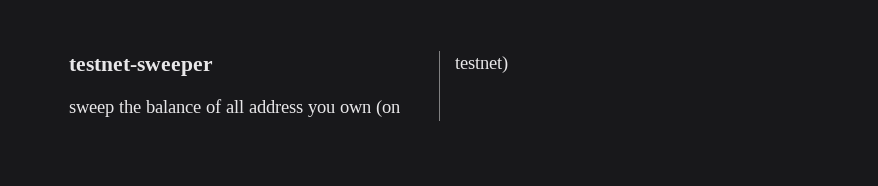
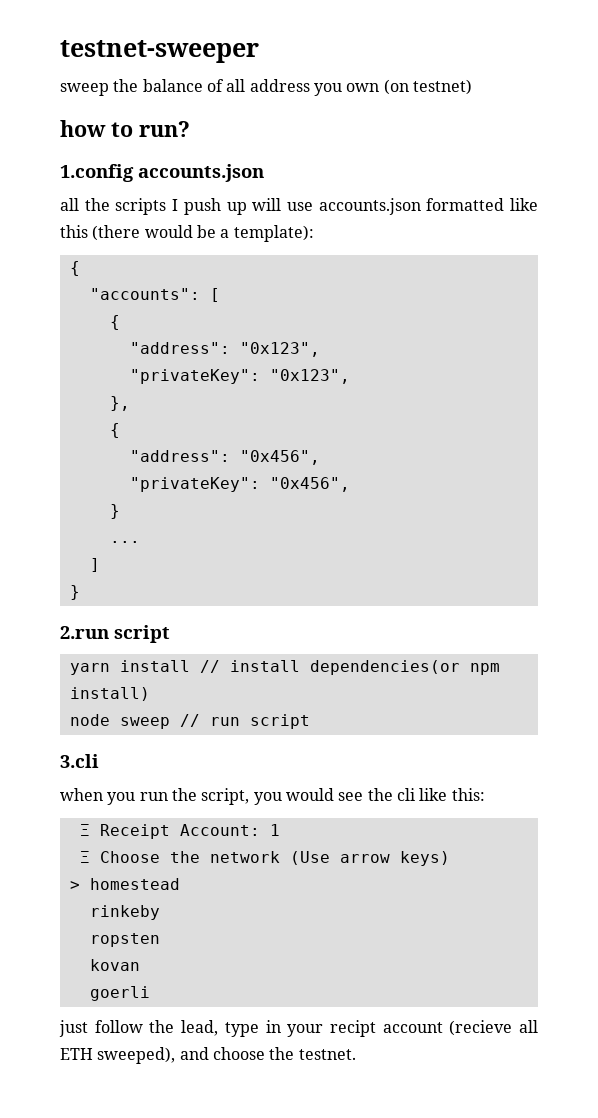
(508, 64) none -> [60,120,190,137] [60,164,264,182] [60,198,538,215] [60,225,314,242] [69,261,80,276] [89,288,220,302] [109,315,120,330] [129,342,320,357] [129,369,350,384] [109,396,130,411] [109,423,120,438] [129,450,320,465] [129,477,350,492] [109,504,120,519] [109,541,140,543] [89,558,100,572] [69,585,80,600] [60,625,170,643] [69,660,500,675] [69,687,150,701] [69,714,310,729] [60,754,99,768] [60,788,485,805] [79,824,280,839] [79,851,450,866] [69,878,180,890] [89,905,160,920] [89,933,160,947] [89,959,140,971] [89,986,150,1001] [59,1020,538,1037] [60,1047,356,1064] // how to run? // 1.config accounts.json // all the scripts I push up will use accounts.json formatted like this (there would be a template): // { // "accounts": [ // { // "address": "0x123", // "privateKey": "0x123", // }, // { // "address": "0x456", // "privateKey": "0x456", // } // ... // ] // } // 2.run script // yarn install // install dependencies(or npm install) // node sweep // run script // 3.cli // when you run the script, you would see the cli like this: // Ξ Receipt Account: 1 // Ξ Choose the network (Use arrow keys) // > homestead // rinkeby // ropsten // kovan // goerli // just follow the lead, type in your recipt account (recieve all ETH sweeped), and choose the testnet.

